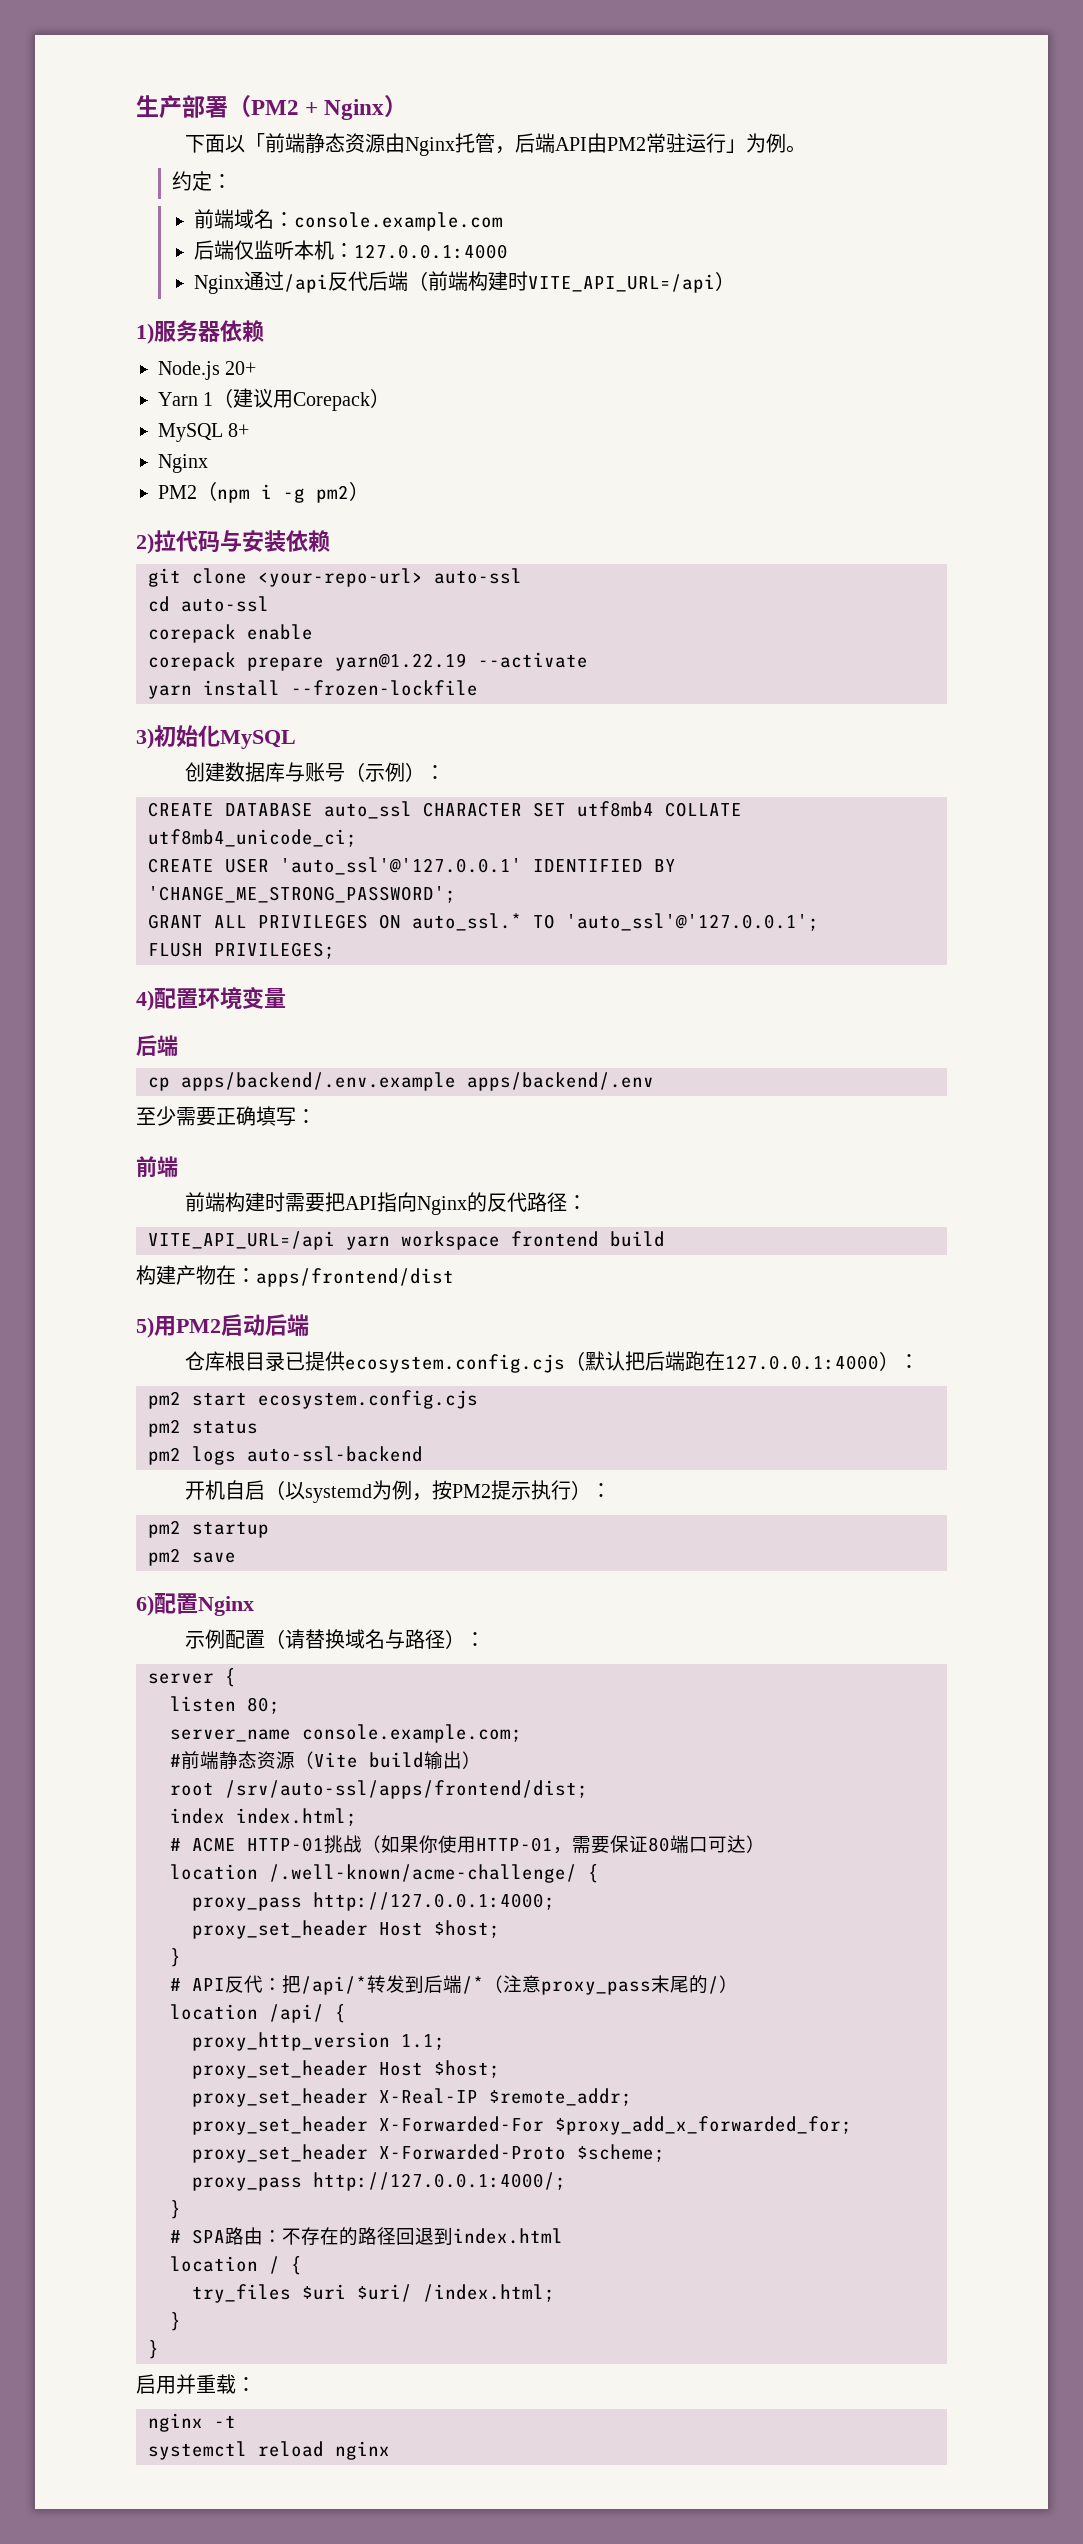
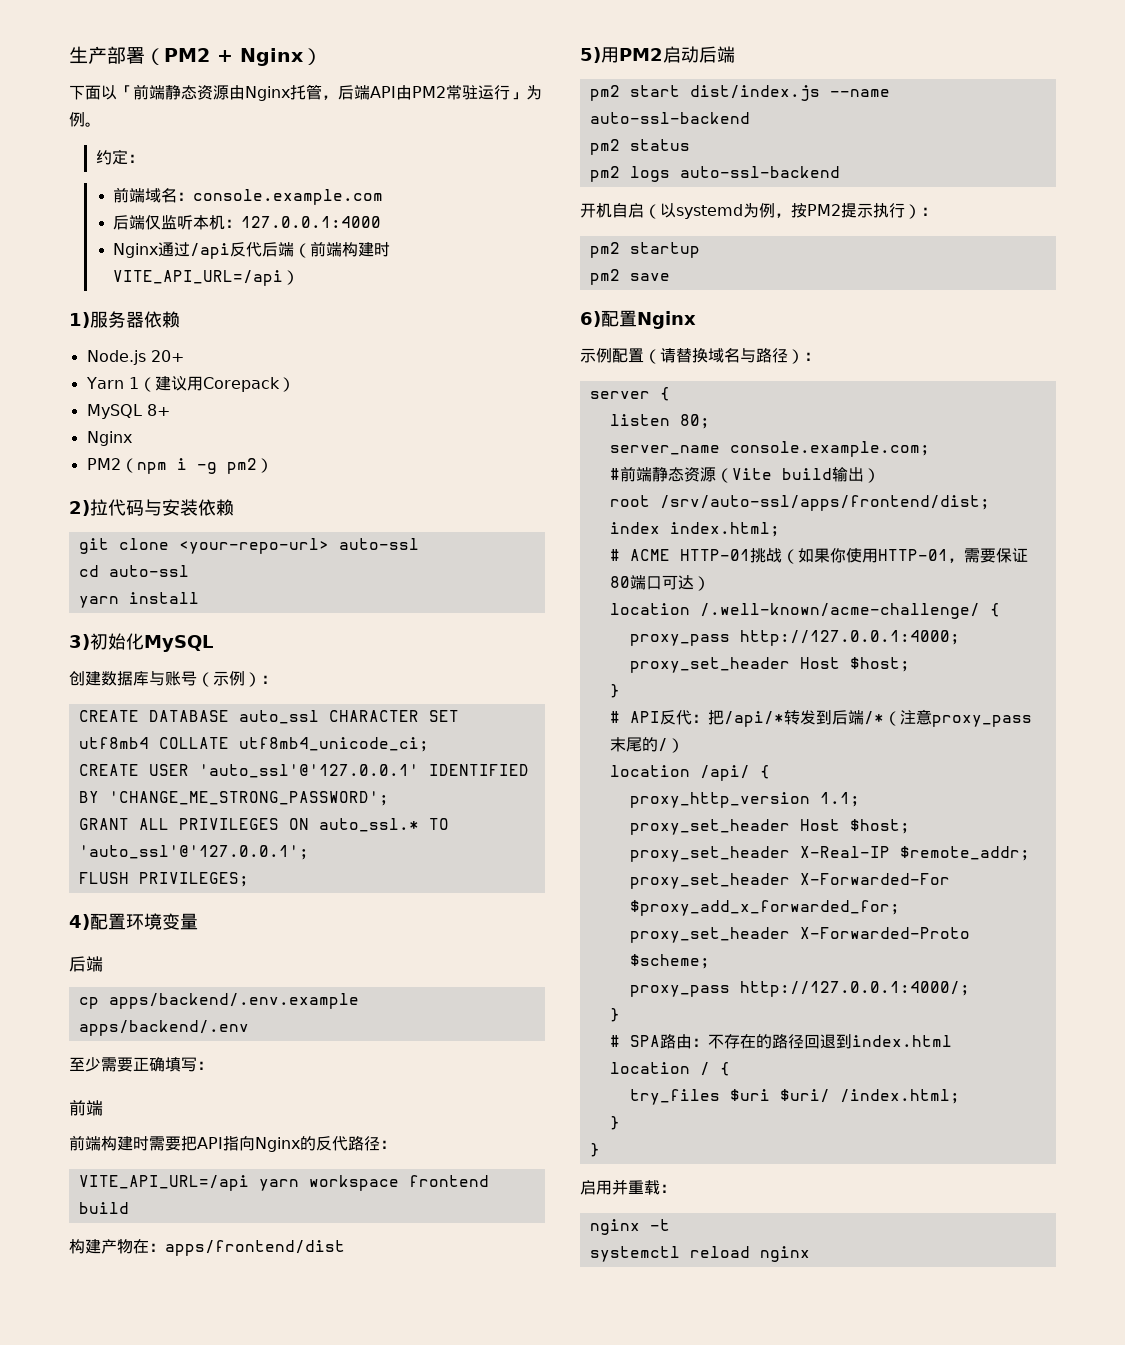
[148,624,313,643] [148,652,588,671] // corepack enable // corepack prepare yarn@1.22.19 --activate -> (189, 571) none
[291,680,478,696] --frozen-lockfile -> (199, 598) none
[184,1351,919,1373] // 仓库根目录已提供ecosystem.config.cjs（默认把后端跑在127.0.0.1:4000）： -> (735, 54) none
[258,1390,478,1409] ecosystem.config.cjs -> [689,85,890,101] [589,112,750,124] dist/index.js --name auto-ssl-backend

